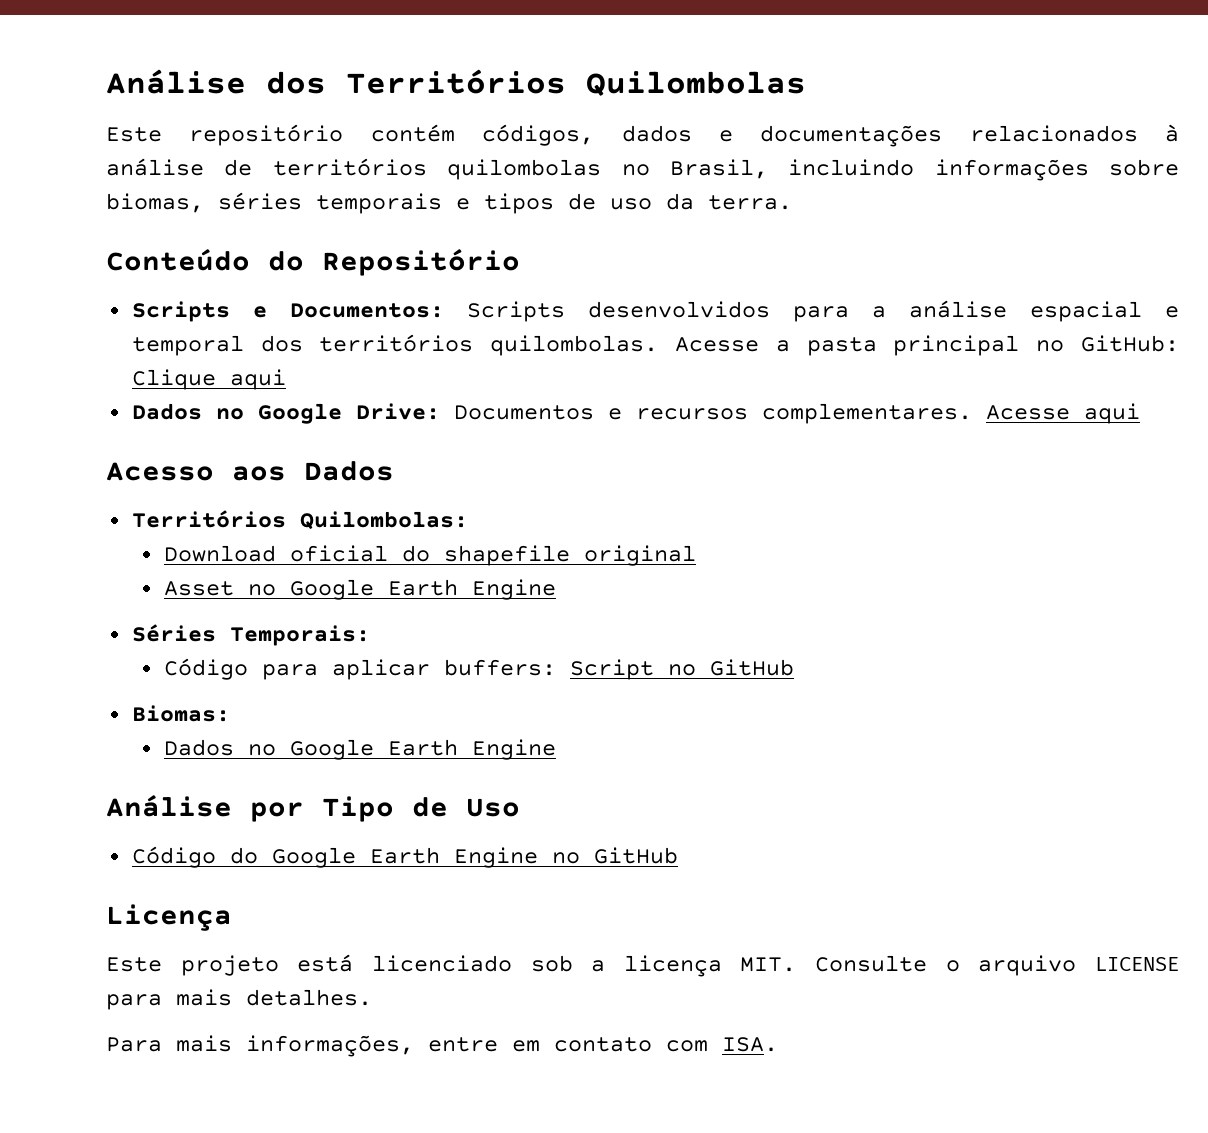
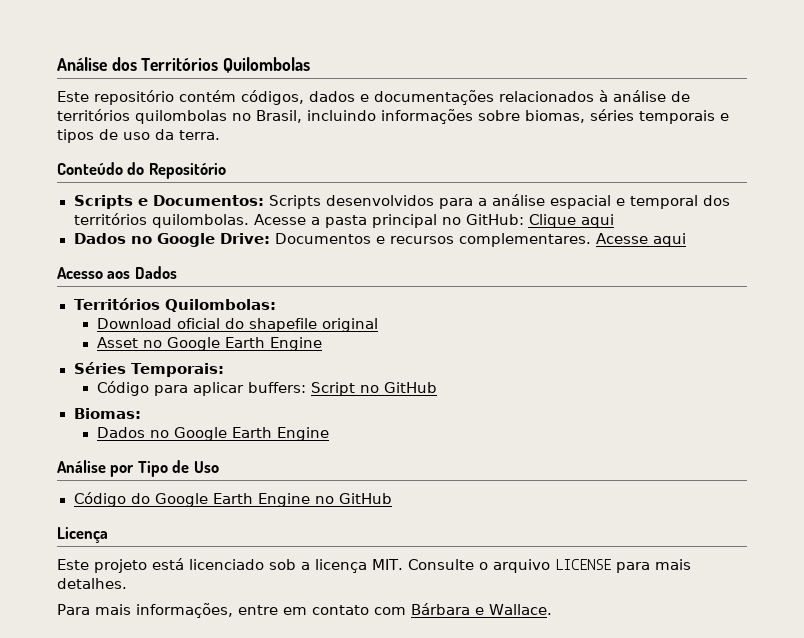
[722,1037,778,1052] ISA. -> [411,603,552,615] Bárbara e Wallace.

